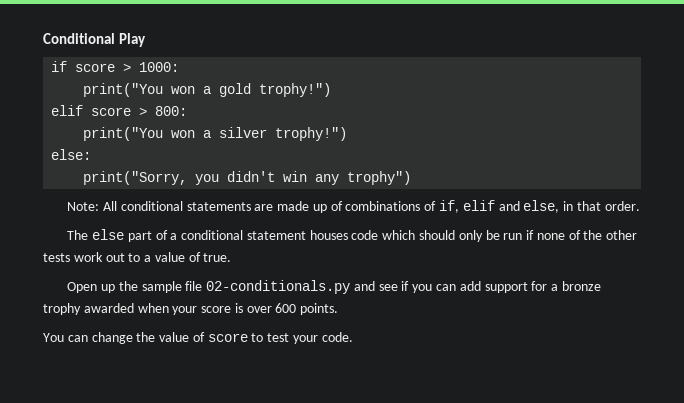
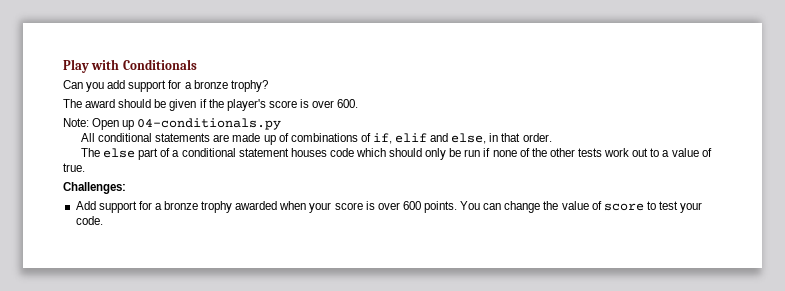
[43,33,115,44] Conditional -> (63, 66) none
[51,61,180,72] [83,83,332,97] [51,105,188,116] [83,127,348,141] [51,149,92,160] [83,171,412,185] [67,202,100,211] // if score > 1000: // print("You won a gold trophy!") // elif score > 800: // print("You won a silver trophy!") // else: // print("Sorry, you didn't win any trophy") // Note: -> [91,59,197,70] [63,80,268,92] [63,99,359,111] [63,118,282,130] with Conditionals // Can you add support for a bronze trophy? // The award should be given if the player's score is over 600. // Note: Open up 04-conditionals.py //
[67,280,481,294] Open up the sample file 02-conditionals.py and see if you can add -> [63,182,126,194] [75,201,96,210] Challenges: // Add
(339, 309) // -> (458, 207) none

